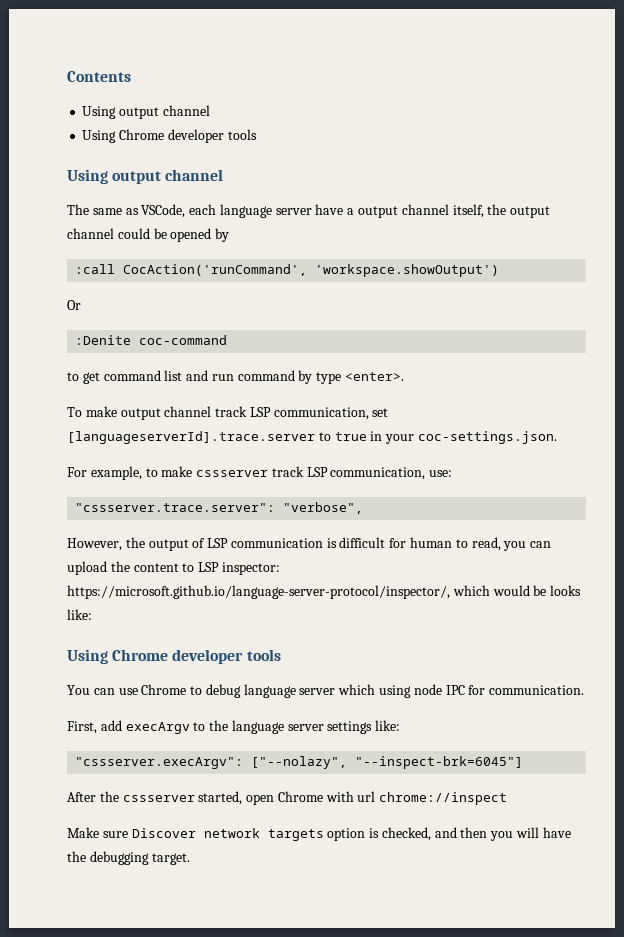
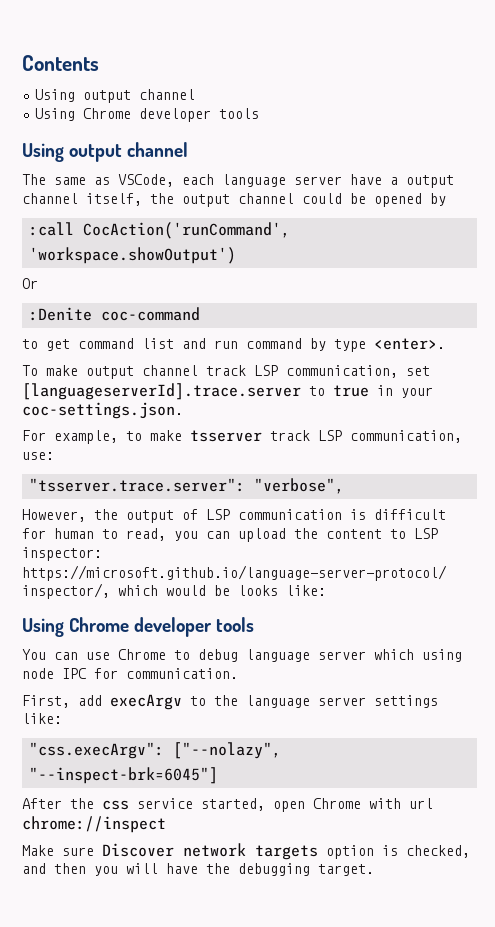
[196,470,269,477] cssserver -> [190,430,262,442] tsserver
[75,503,276,512] "cssserver.trace.server": -> [29,478,246,492] "tsserver.trace.server":
[75,757,244,769] "cssserver.execArgv": -> [29,742,165,759] "css.execArgv":
[122,795,195,802] cssserver -> [102,798,193,810] css service

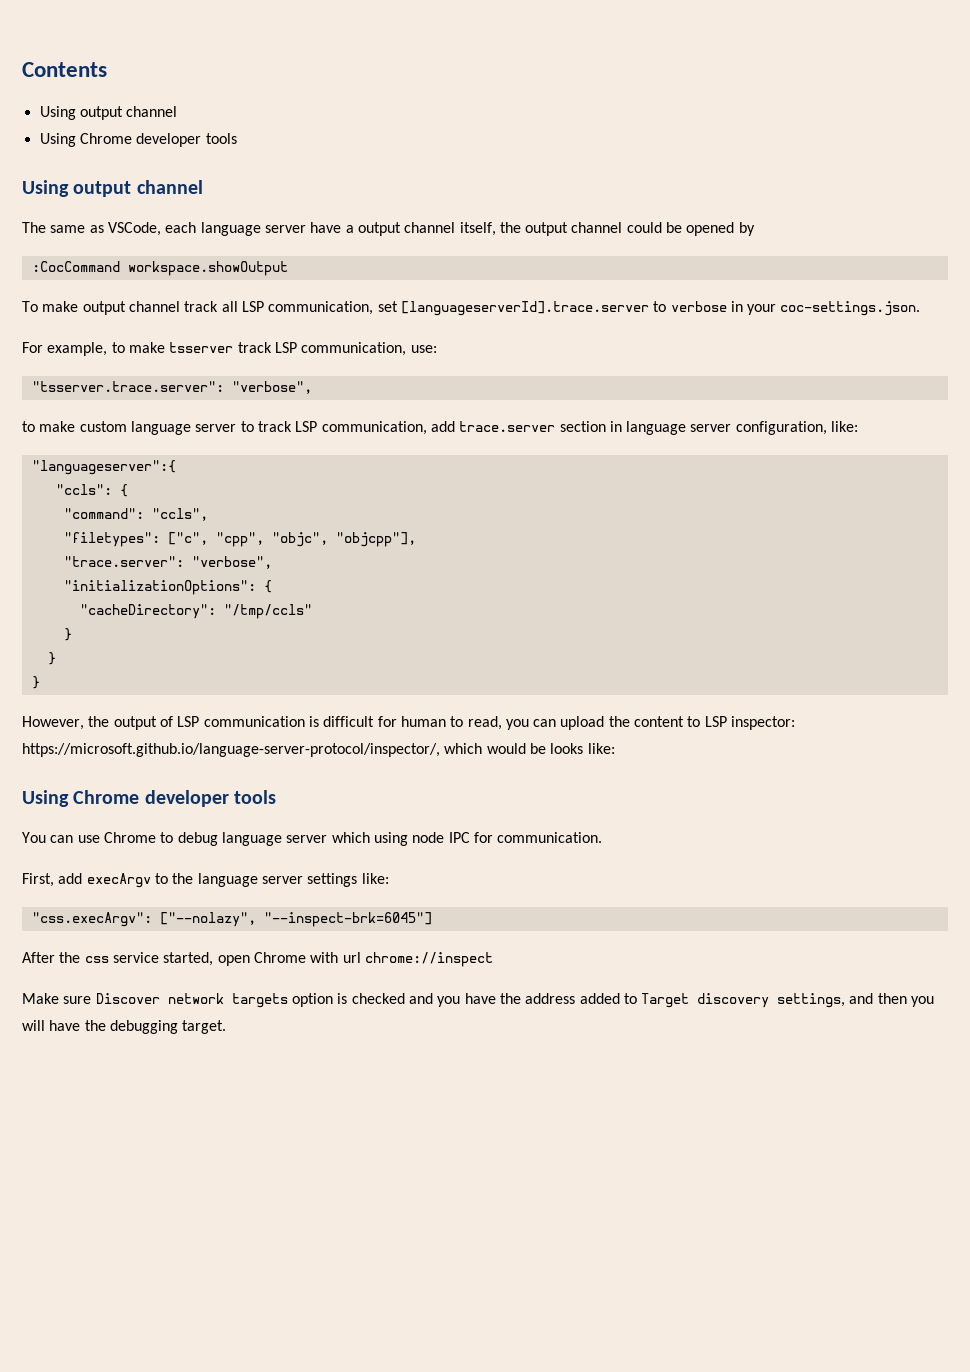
[29,222,291,239] [29,247,237,264] [22,278,38,289] [29,307,201,321] [22,338,445,352] :call CocAction('runCommand', 'workspace.showOutput') // Or // :Denite coc-command // to get command list and run command by type <enter>. -> [31,261,288,276] :CocCommand workspace.showOutput
(246, 370) none -> [221,301,238,312] all
[333,385,369,397] true -> [670,301,727,312] verbose
(345, 486) none -> [22,421,859,435] [31,460,176,475] [55,484,128,497] [63,508,208,521] [63,532,416,547] [63,556,272,569] [63,580,272,595] [79,604,312,619] [63,628,72,641] [47,652,56,665] [31,676,40,689] // to make custom language server to track LSP communication, add trace.server section in language server configuration, like: // "languageserver":{ // "ccls": { // "command": "ccls", // "filetypes": ["c", "cpp", "objc", "objcpp"], // "trace.server": "verbose", // "initializationOptions": { // "cacheDirectory": "/tmp/ccls" // } // } // }
[406,845,470,858] checked, -> [351,993,846,1008] checked and you have the address added to Target discovery settings,

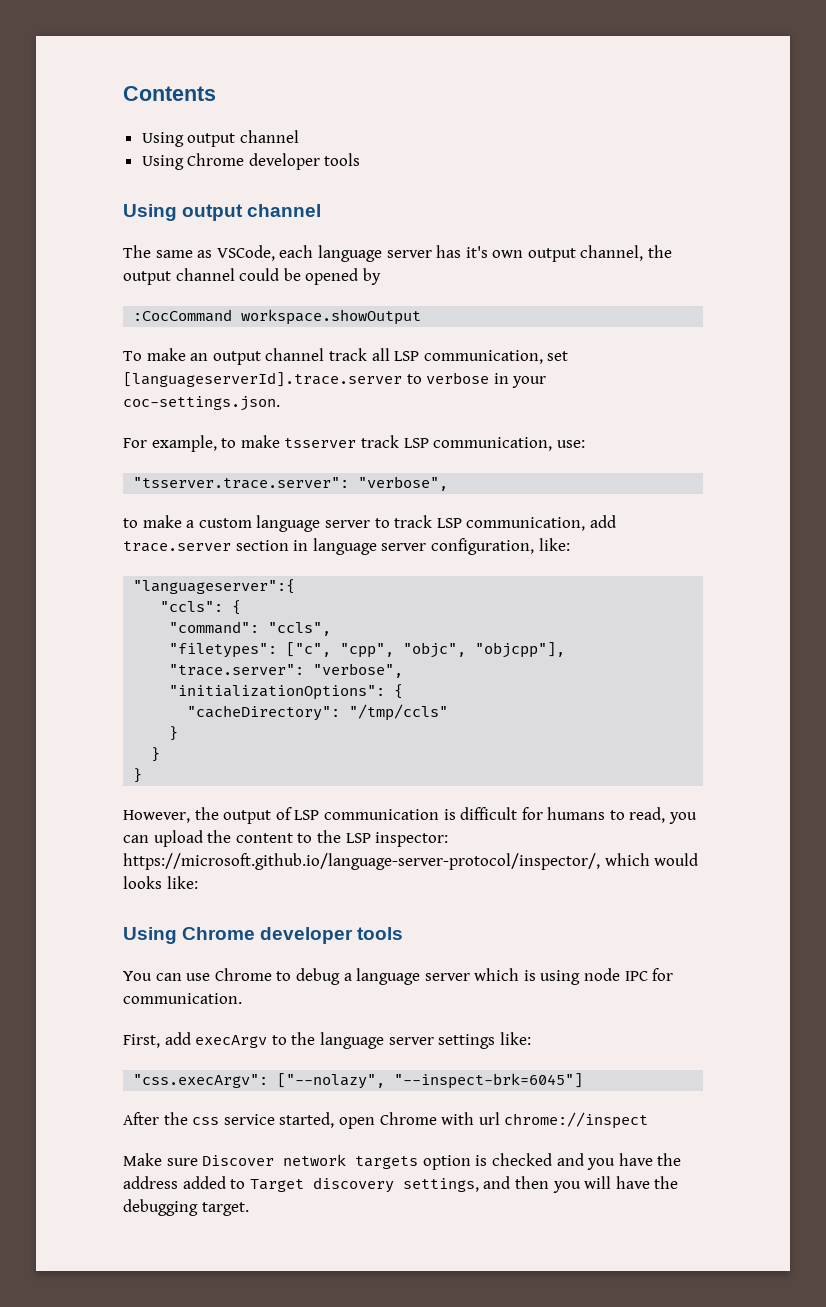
[310,222,496,236] have a output channel itself, -> [436,245,644,262] has it's own output channel,
(79, 306) none -> [190,353,209,361] an
(76, 426) none -> [186,520,195,528] a
[400,716,446,727] human -> [547,807,606,820] humans
(701, 721) none -> [316,830,341,843] the
[529,743,546,754] be -> (699, 859) none
(218, 839) none -> [343,973,352,981] a
(370, 837) none -> [523,970,536,981] is

